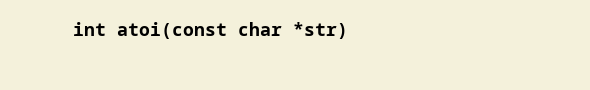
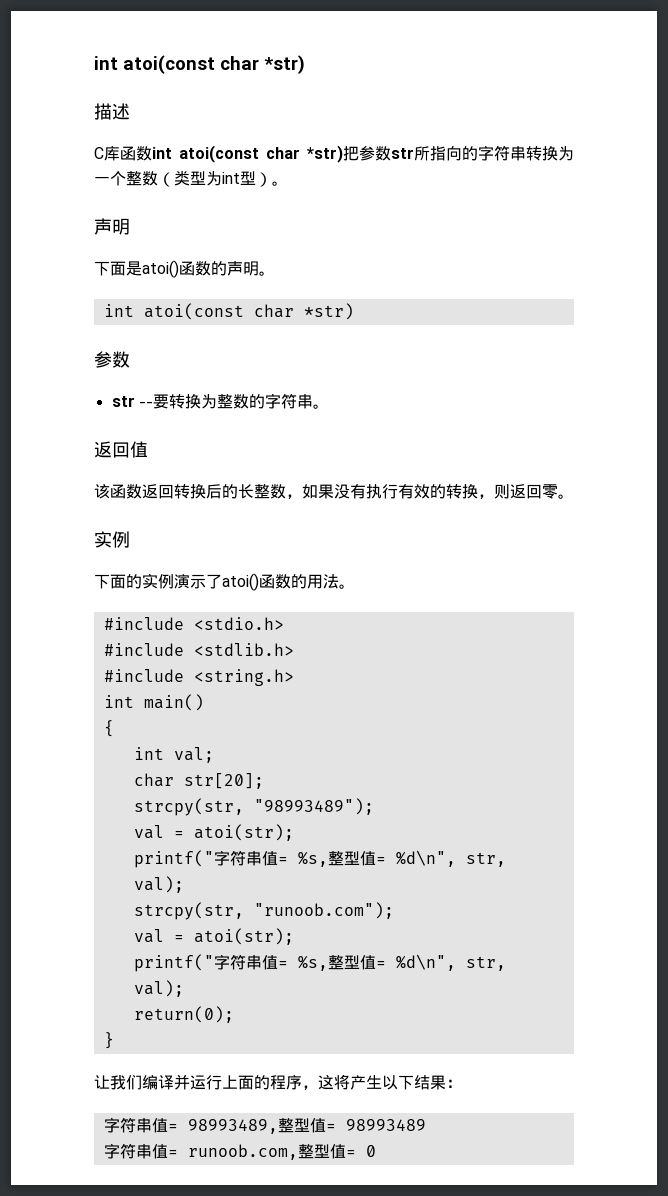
[73,22,348,39] int atoi(const char *str) -> [94,55,305,74] [94,103,130,120] [94,145,574,163] [94,170,288,187] [94,218,130,235] [94,260,275,278] [103,303,354,320] [94,351,130,368] [111,393,329,409] [94,441,148,458] [94,484,574,499] [94,531,130,548] [94,573,355,591] [103,617,284,630] [103,643,294,656] [103,669,294,686] [103,694,204,711] [103,720,114,737] [133,747,214,763] [133,773,264,789] [133,798,374,816] [133,824,294,841] [133,850,506,868] [133,876,184,893] [133,902,394,920] [133,928,294,945] [133,954,506,972] [133,980,184,997] [133,1006,234,1023] [103,1032,114,1049] [94,1074,462,1090] [103,1117,426,1134] [103,1143,376,1160] int atoi(const char *str) // 描述 // C库函数int atoi(const char *str)把参数str所指向的字符串转换为一个整数（类型为int型）。 // 声明 // 下面是atoi()函数的声明。 // int atoi(const char *str) // 参数 // str --要转换为整数的字符串。 // 返回值 // 该函数返回转换后的长整数，如果没有执行有效的转换，则返回零。 // 实例 // 下面的实例演示了atoi()函数的用法。 // #include <stdio.h> // #include <stdlib.h> // #include <string.h> // int main() // { // int val; // char str[20]; // strcpy(str, "98993489"); // val = atoi(str); // printf("字符串值= %s,整型值= %d\n", str, val); // strcpy(str, "runoob.com"); // val = atoi(str); // printf("字符串值= %s,整型值= %d\n", str, val); // return(0); // } // 让我们编译并运行上面的程序，这将产生以下结果： // 字符串值= 98993489,整型值= 98993489 // 字符串值= runoob.com,整型值= 0

